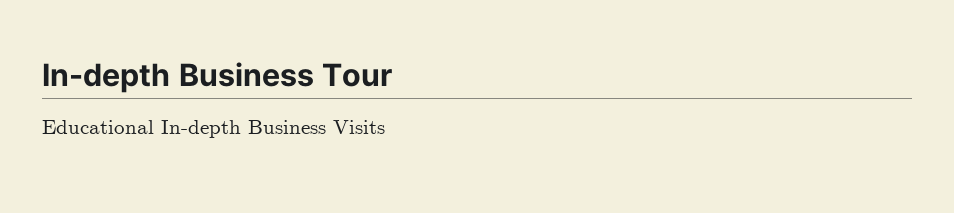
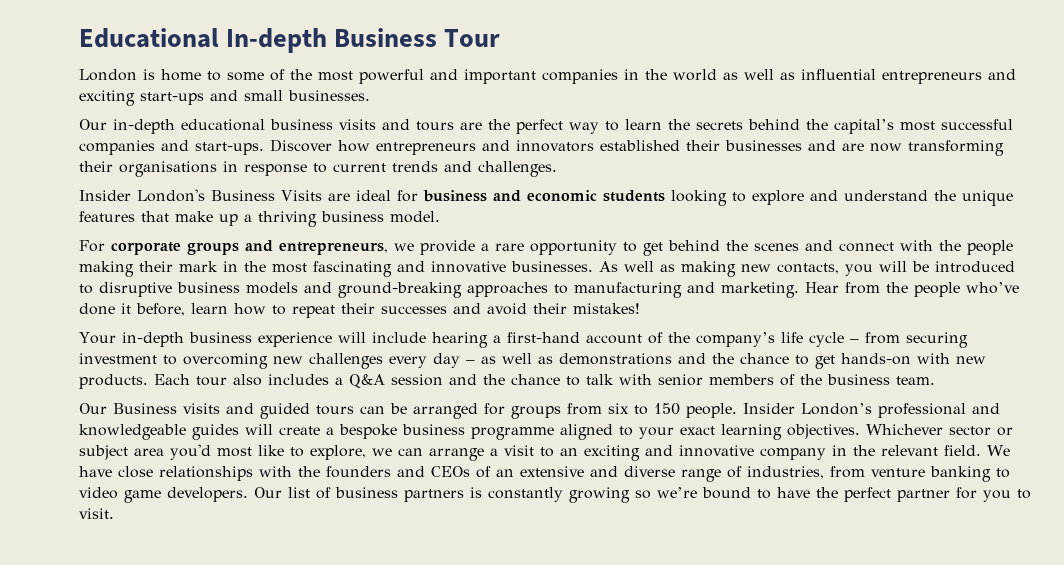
(42, 78) none -> [79,28,219,48] Educational
[42,120,385,138] Educational In-depth Business Visits -> [79,69,1016,84] [79,90,370,106] [79,119,1013,134] [79,139,1004,156] [79,161,557,177] [79,189,1013,206] [79,211,440,227] [79,240,1013,256] [79,261,1015,277] [79,282,1019,298] [79,303,640,318] [79,332,968,348] [79,353,986,369] [79,374,935,389] [79,403,1000,419] [79,424,1013,440] [79,444,1010,461] [79,466,1010,482] [79,487,1031,503] [79,508,114,519] London is home to some of the most powerful and important companies in the world as well as influential entrepreneurs and exciting start-ups and small businesses. // Our in-depth educational business visits and tours are the perfect way to learn the secrets behind the capital’s most successful companies and start-ups. Discover how entrepreneurs and innovators established their businesses and are now transforming their organisations in response to current trends and challenges. // Insider London's Business Visits are ideal for business and economic students looking to explore and understand the unique features that make up a thriving business model. // For corporate groups and entrepreneurs, we provide a rare opportunity to get behind the scenes and connect with the people making their mark in the most fascinating and innovative businesses. As well as making new contacts, you will be introduced to disruptive business models and ground-breaking approaches to manufacturing and marketing. Hear from the people who’ve done it before, learn how to repeat their successes and avoid their mistakes! // Your in-depth business experience will include hearing a first-hand account of the company’s life cycle – from securing investment to overcoming new challenges every day – as well as demonstrations and the chance to get hands-on with new products. Each tour also includes a Q&A session and the chance to talk with senior members of the business team. // Our Business visits and guided tours can be arranged for groups from six to 150 people. Insider London’s professional and knowledgeable guides will create a bespoke business programme aligned to your exact learning objectives. Whichever sector or subject area you'd most like to explore, we can arrange a visit to an exciting and innovative company in the relevant field. We have close relationships with the founders and CEOs of an extensive and diverse range of industries, from venture banking to video game developers. Our list of business partners is constantly growing so we’re bound to have the perfect partner for you to visit.

